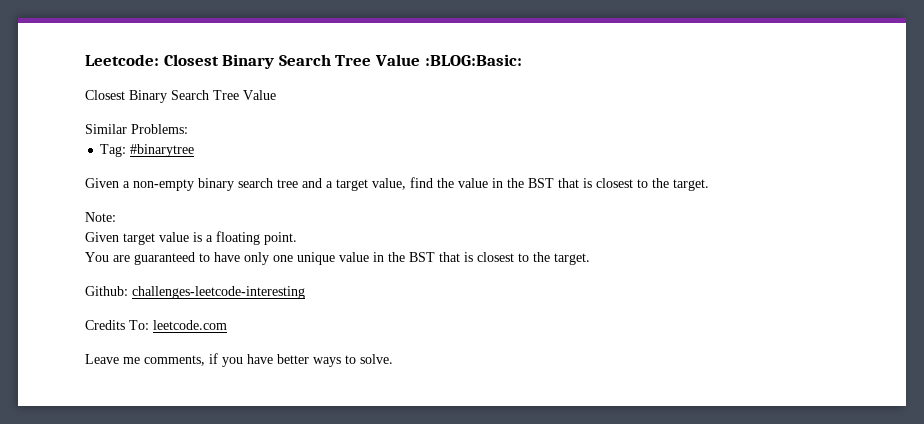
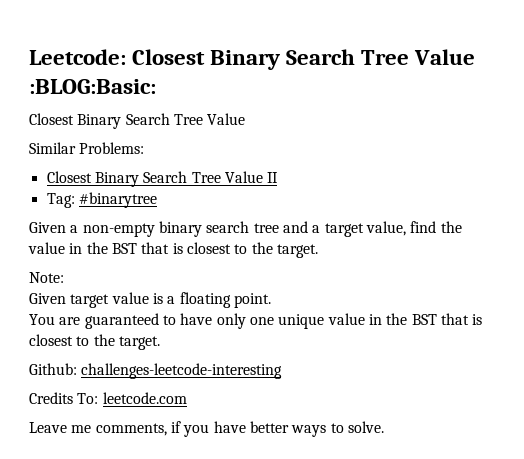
(188, 129) none -> [46,171,279,187] // Closest Binary Search Tree Value II

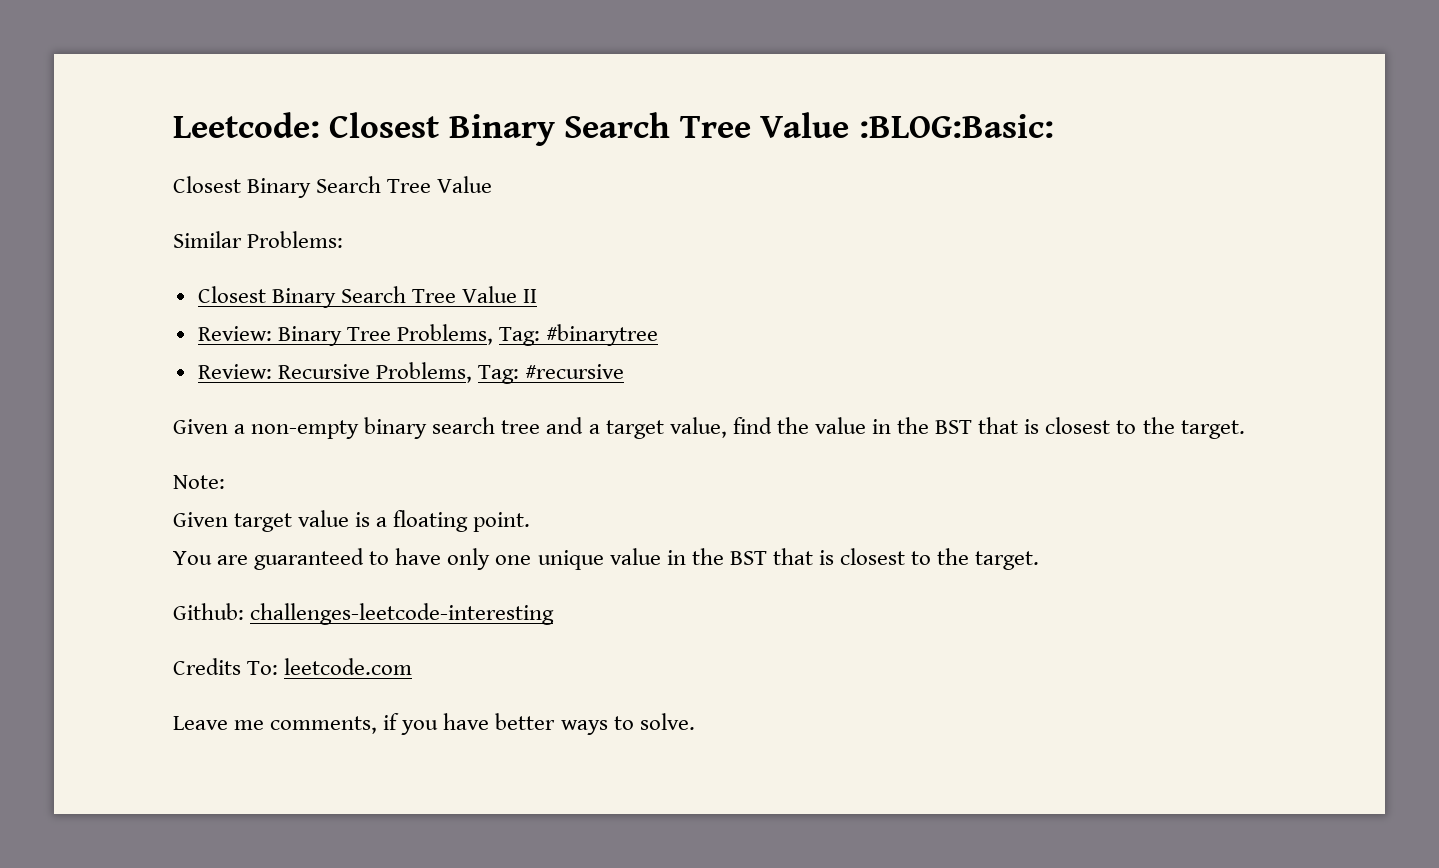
[46,192,157,208] Tag: #binarytree -> [197,324,659,346] [197,362,625,384] Review: Binary Tree Problems, Tag: #binarytree // Review: Recursive Problems, Tag: #recursive

